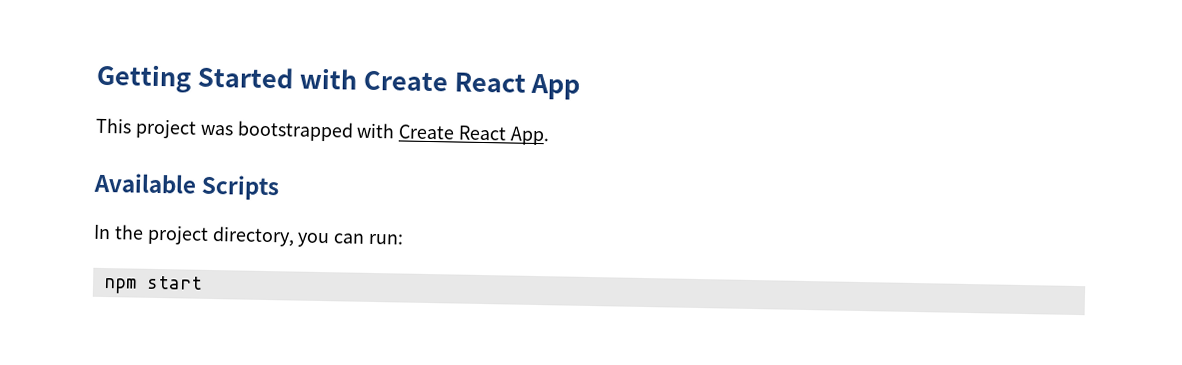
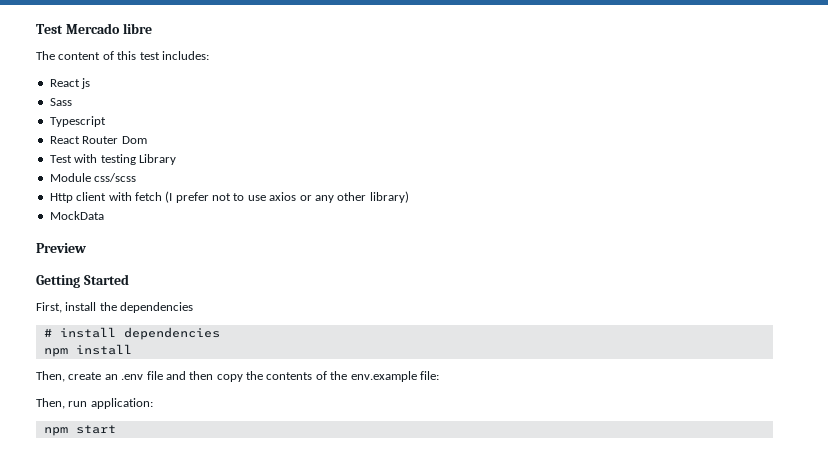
[96,63,581,100] [95,117,551,146] [93,172,281,201] [93,224,405,248] Getting Started with Create React App // This project was bootstrapped with Create React App. // Available Scripts // In the project directory, you can run: -> [36,23,152,34] [36,51,209,60] [49,78,91,89] [49,98,72,106] [49,116,106,127] [49,136,147,144] [49,154,176,165] [49,173,137,182] [49,191,409,203] [49,211,104,220] [36,243,86,253] [36,274,129,288] [36,302,194,313] [43,327,220,340] [43,344,132,357] [36,371,439,382] [36,398,153,409] Test Mercado libre // The content of this test includes: // React js // Sass // Typescript // React Router Dom // Test with testing Library // Module css/scss // Http client with fetch (I prefer not to use axios or any other library) // MockData // Preview // Getting Started // First, install the dependencies // # install dependencies // npm install // Then, create an .env file and then copy the contents of the env.example file: // Then, run application:

